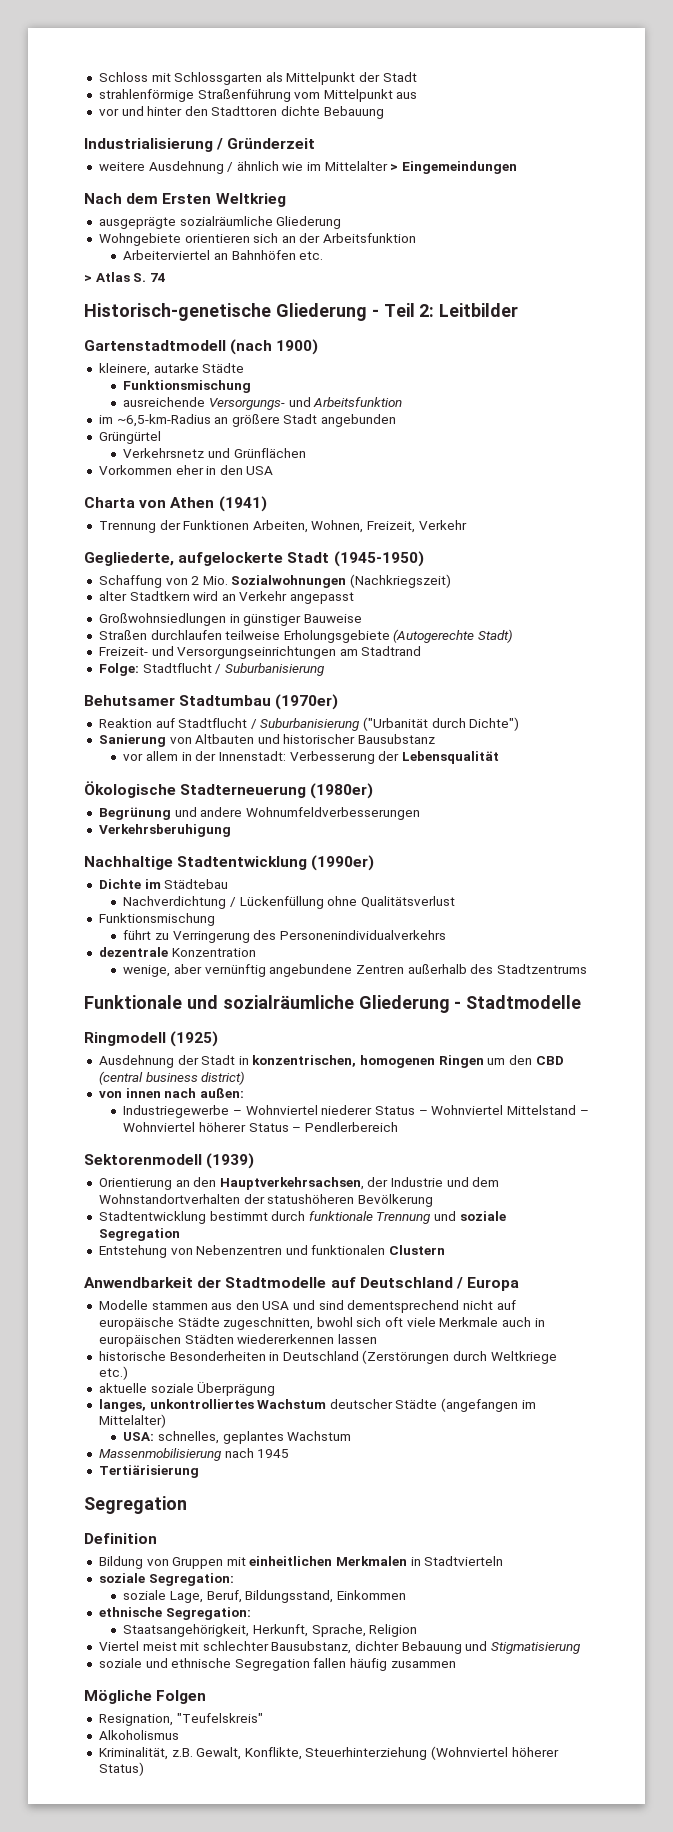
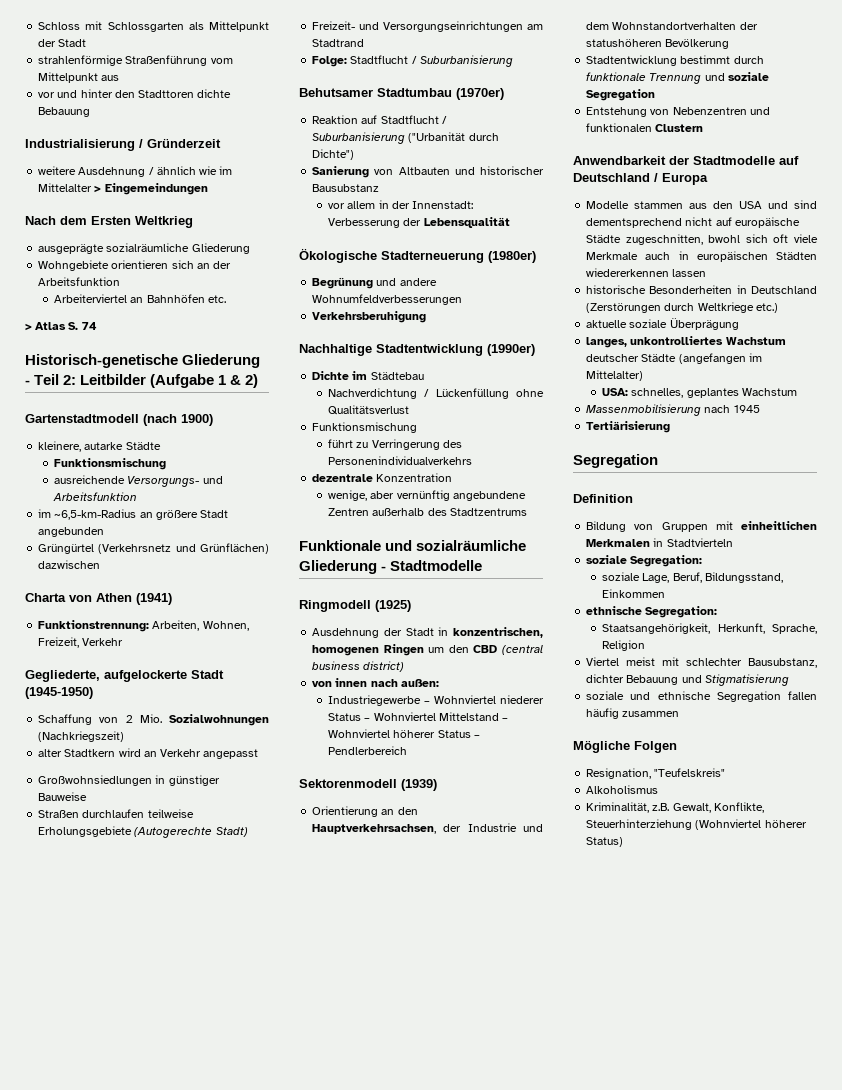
(519, 310) none -> [150,374,259,388] (Aufgabe 1 & 2)
[123,448,306,458] [98,465,274,475] // Verkehrsnetz und Grünflächen // Vorkommen eher in den USA -> [98,543,269,554] [38,560,101,569] (Verkehrsnetz und Grünflächen) dazwischen
[98,520,250,533] Trennung der Funktionen -> [38,620,150,632] Funktionstrennung:

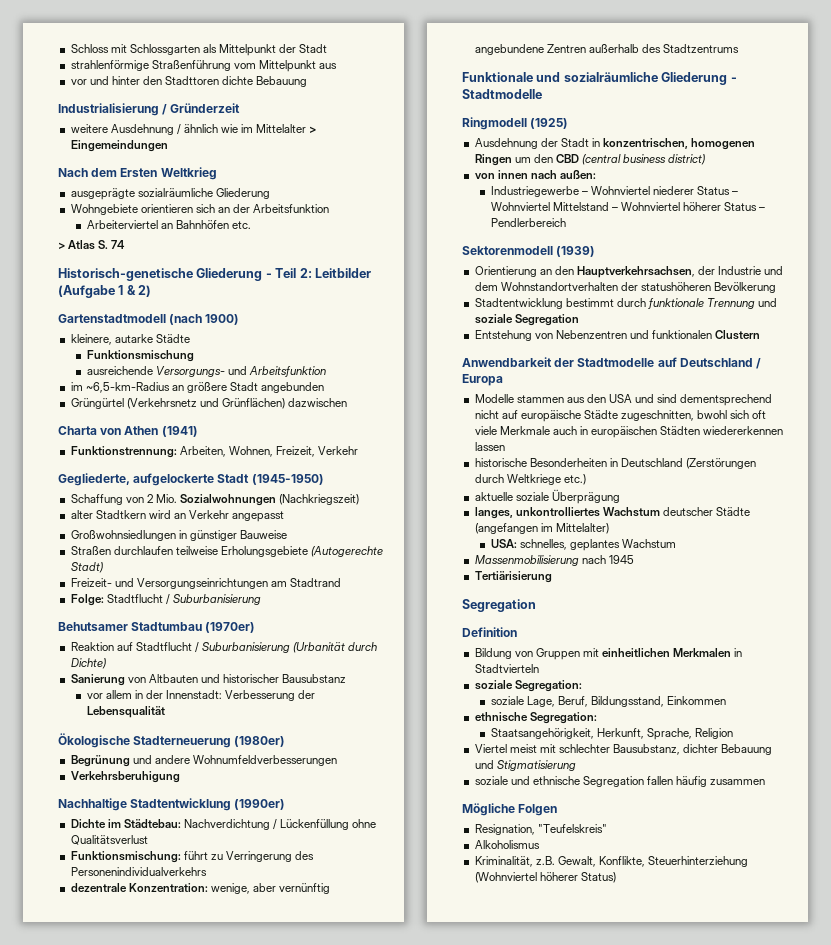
[408,132,499,143] [312,149,355,160] ("Urbanität durch Dichte") -> [293,642,378,653] [70,658,106,669] (Urbanität durch Dichte)
[370,372,424,380] Städtebau // -> [123,819,181,828] Städtebau:
[312,422,418,433] Funktionsmischung // -> [70,851,181,863] Funktionsmischung:
[376,473,453,482] Konzentration // -> [128,883,208,892] Konzentration:

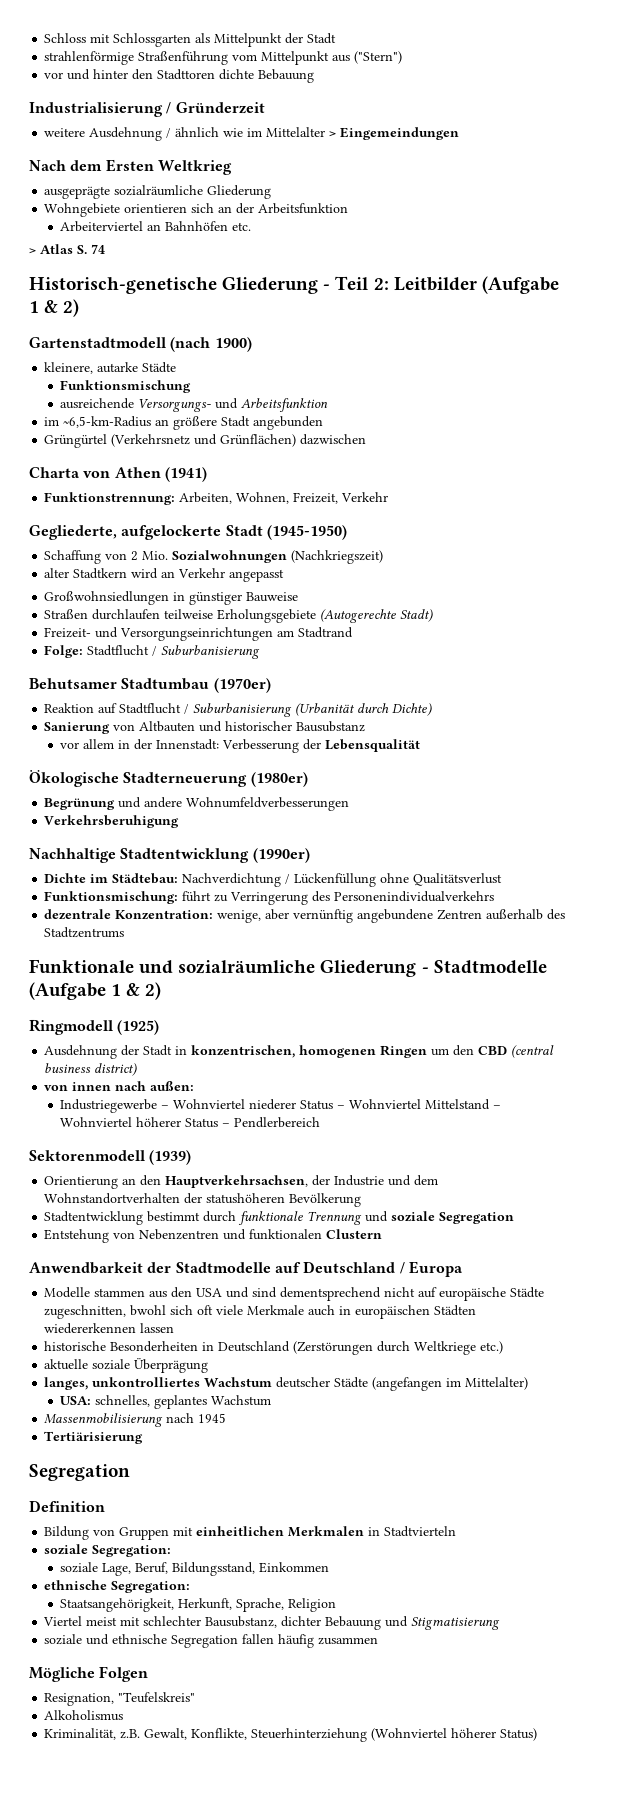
(338, 66) none -> [354,51,403,64] ("Stern")
(542, 94) none -> [29,982,162,1000] (Aufgabe 1 & 2)

